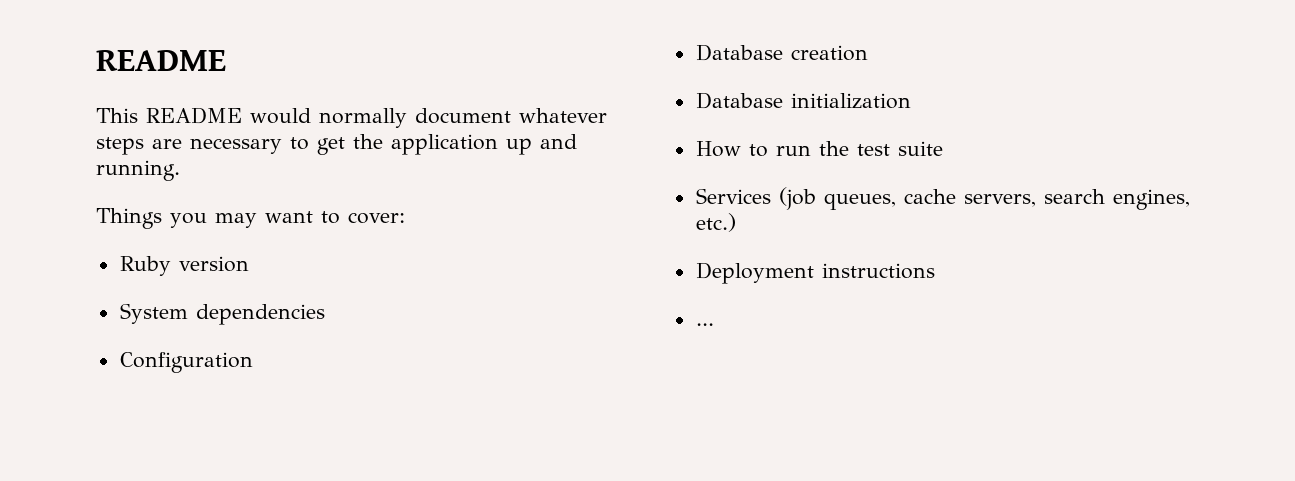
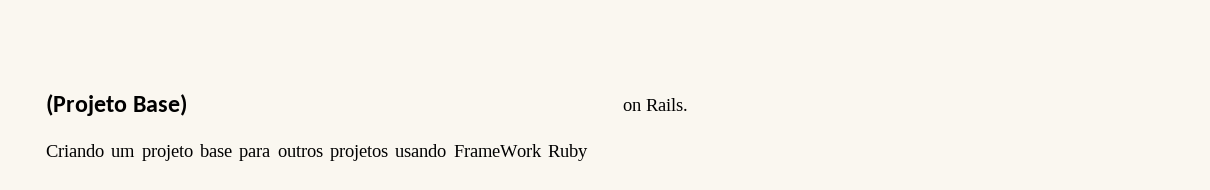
[96,50,226,71] [96,107,607,128] [96,134,577,155] [96,160,180,181] [96,208,405,229] [119,256,249,276] [119,303,325,325] [119,352,253,373] [695,44,868,61] [695,92,911,109] [695,141,943,157] [695,187,1190,210] [695,213,736,232] [695,262,935,284] [695,323,714,326] README // This README would normally document whatever steps are necessary to get the application up and running. // Things you may want to cover: // Ruby version // System dependencies // Configuration // Database creation // Database initialization // How to run the test suite // Services (job queues, cache servers, search engines, etc.) // Deployment instructions // ... -> [46,94,188,116] [46,144,588,161] [623,98,688,111] (Projeto Base) // Criando um projeto base para outros projetos usando FrameWork Ruby on Rails.

